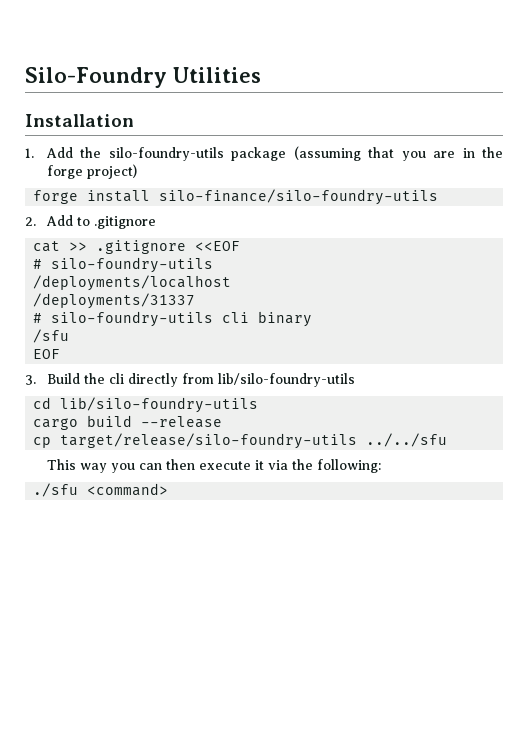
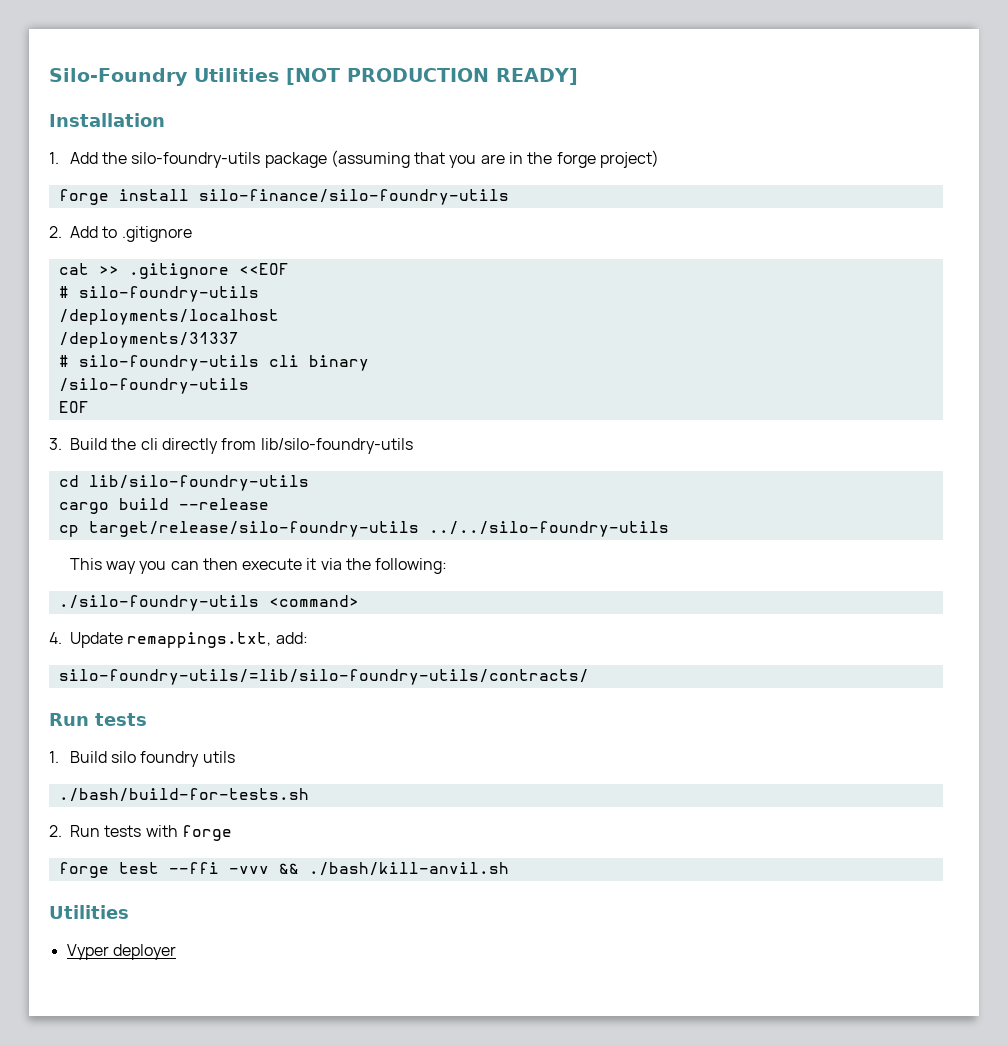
(261, 75) none -> [285,68,578,85] [NOT PRODUCTION READY]
[33,329,70,343] /sfu -> [58,378,249,394] /silo-foundry-utils
[366,433,448,447] ../../sfu -> [428,521,669,537] ../../silo-foundry-utils
[33,483,79,497] ./sfu -> [58,595,259,611] ./silo-foundry-utils
(169, 489) none -> [49,632,308,648] [58,669,589,685] [49,713,147,726] [49,751,235,767] [58,788,309,802] [49,825,232,841] [58,862,509,878] [49,905,129,919] [66,944,176,960] // 4. Update remappings.txt, add: // silo-foundry-utils/=lib/silo-foundry-utils/contracts/ // Run tests // 1. Build silo foundry utils // ./bash/build-for-tests.sh // 2. Run tests with forge // forge test --ffi -vvv && ./bash/kill-anvil.sh // Utilities // Vyper deployer

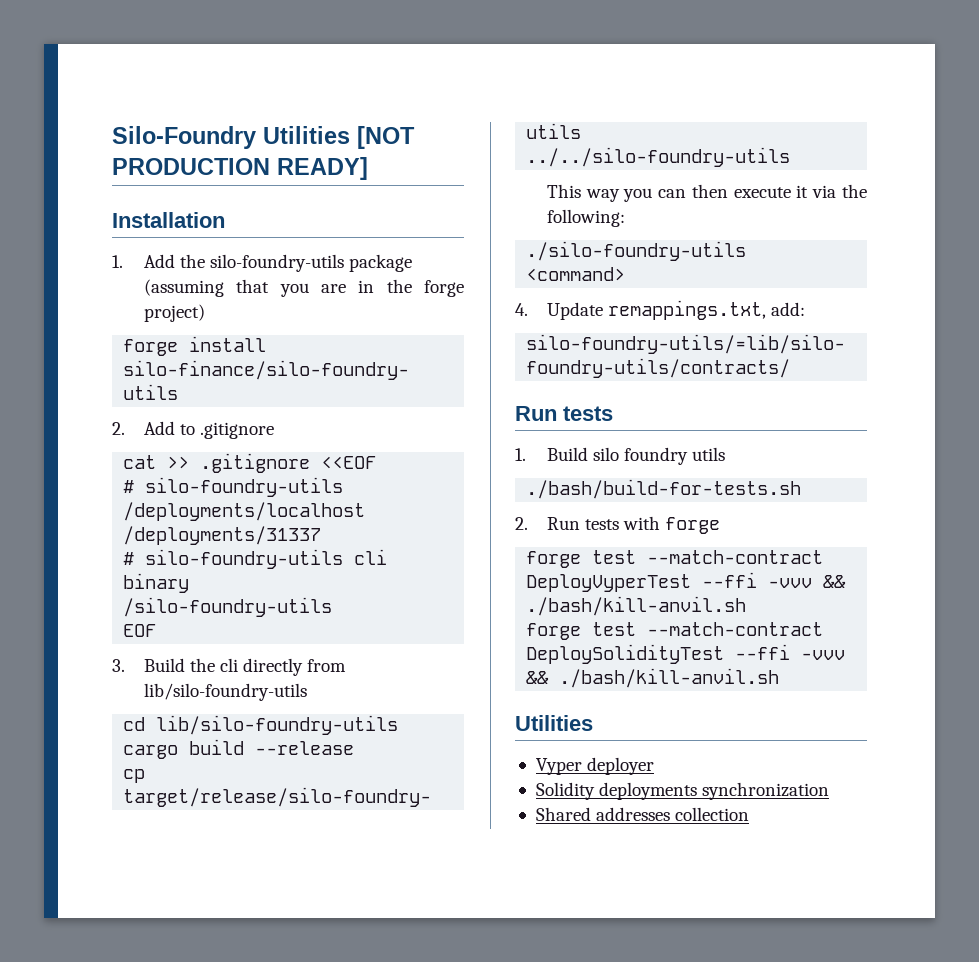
(159, 868) none -> [647,550,824,564] [526,572,847,592] [526,596,747,616] [526,622,824,640] [526,644,725,664] --match-contract DeployVyperTest --ffi -vvv && ./bash/kill-anvil.sh // forge test --match-contract DeploySolidityTest
(176, 952) none -> [535,782,830,800] [535,807,750,821] // Solidity deployments synchronization // Shared addresses collection

